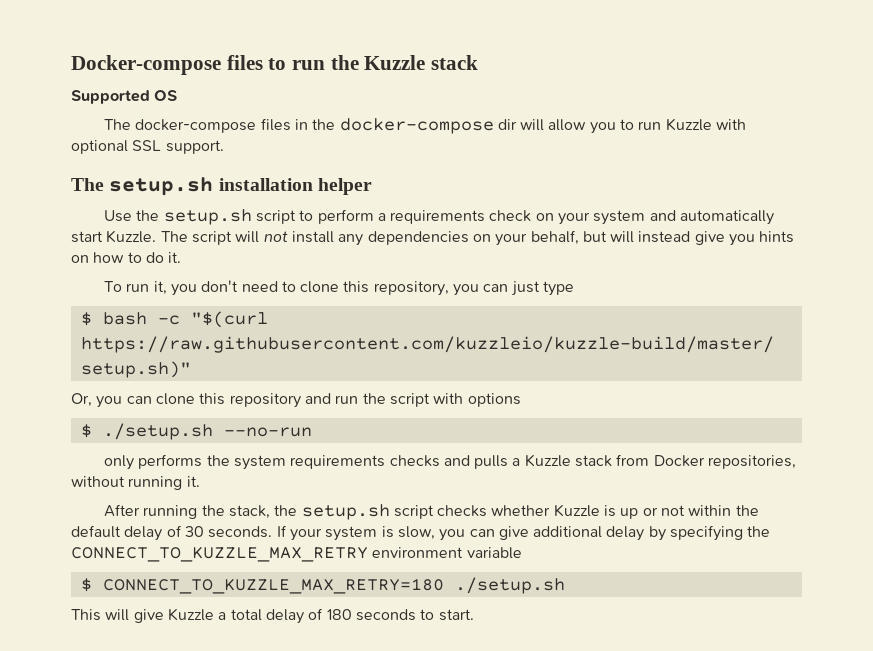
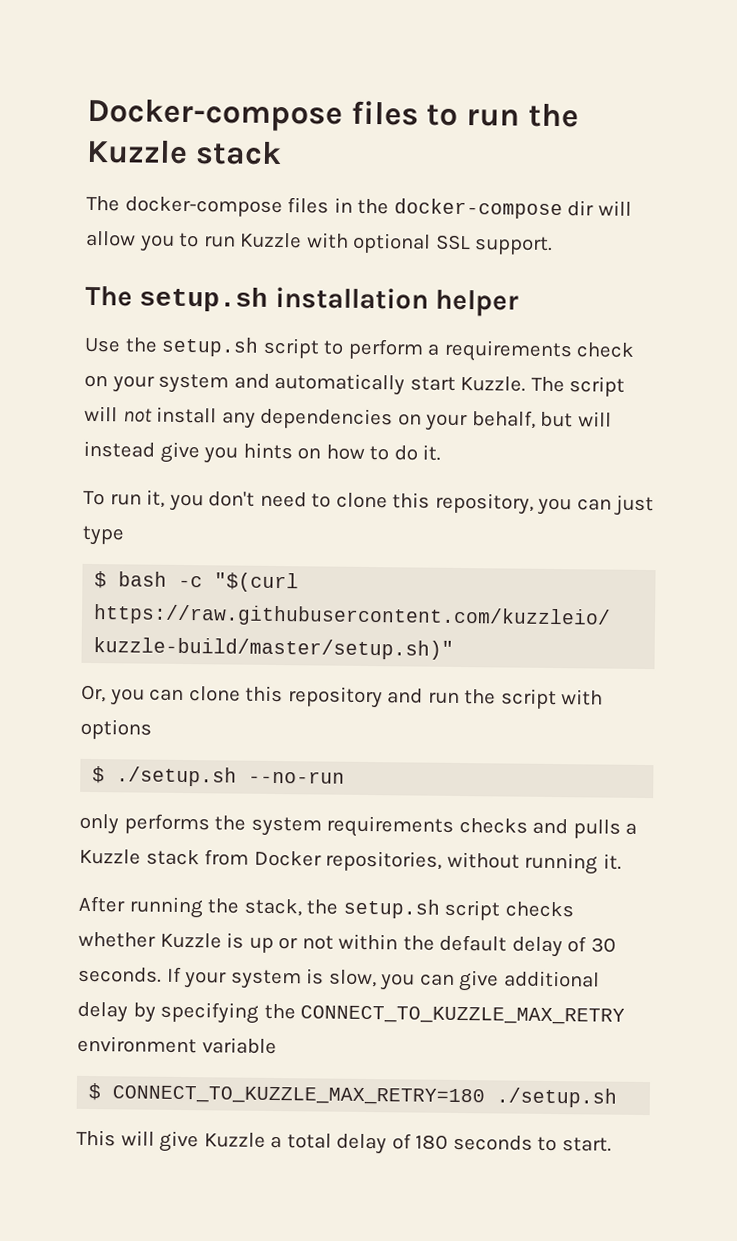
[71,90,178,104] // Supported OS -> (282, 153) none

